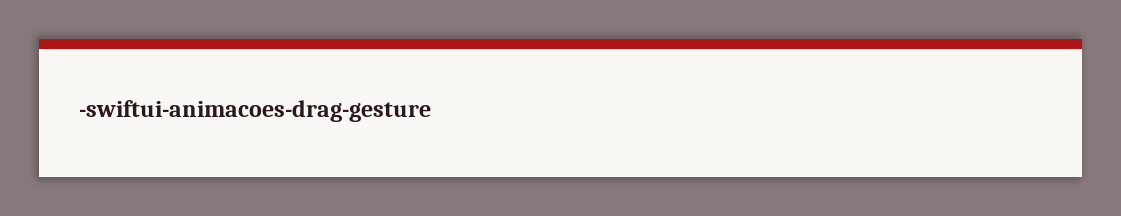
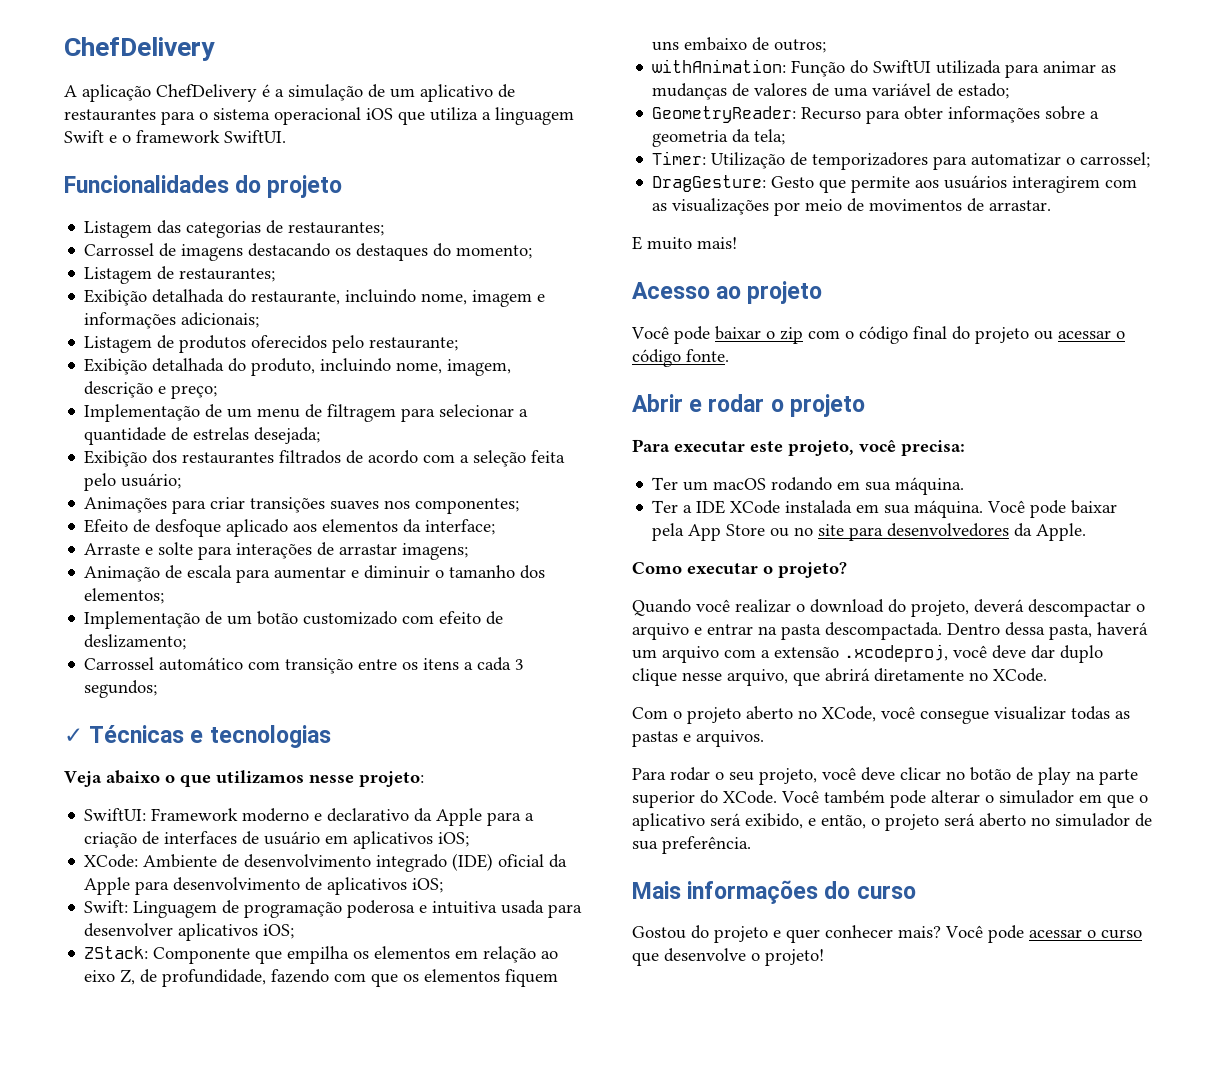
[79,100,431,122] -swiftui-animacoes-drag-gesture -> [64,37,215,61] [64,84,515,102] [64,107,574,125] [64,130,286,143] [64,175,343,198] [84,220,385,238] [84,243,533,261] [84,266,276,284] [84,289,546,307] [84,312,260,329] [84,335,459,353] [84,358,512,376] [84,381,218,399] [84,404,529,422] [84,427,321,445] [84,450,566,467] [84,473,182,491] [84,497,520,514] [84,519,496,537] [84,542,469,560] [84,565,546,583] [84,588,165,604] [84,611,504,629] [84,634,187,650] [84,657,525,674] [84,680,158,698] [64,725,331,748] [64,770,424,787] [84,808,535,826] [84,831,470,849] [84,853,568,872] [84,877,444,895] [84,900,583,918] [84,923,295,941] [84,946,559,964] [84,969,559,987] [652,37,827,53] [652,59,1117,78] [652,83,1010,100] [652,106,1100,124] [652,129,786,147] [652,151,1151,170] [652,175,1138,193] [652,198,1052,216] [632,236,737,250] [632,281,823,304] [631,326,1125,344] [632,349,729,367] [632,394,865,417] [632,439,965,456] [652,477,965,495] [652,500,1118,518] [652,523,1087,541] [632,562,847,578] [632,599,1145,617] [632,622,1148,640] [632,644,1103,663] [632,668,1047,686] [632,706,1130,724] [632,730,764,747] [632,767,1138,785] [632,790,1148,808] [632,813,1152,831] [632,836,751,854] [632,880,916,904] [632,925,1142,943] [632,948,824,966] ChefDelivery // A aplicação ChefDelivery é a simulação de um aplicativo de restaurantes para o sistema operacional iOS que utiliza a linguagem Swift e o framework SwiftUI. // Funcionalidades do projeto // Listagem das categorias de restaurantes; // Carrossel de imagens destacando os destaques do momento; // Listagem de restaurantes; // Exibição detalhada do restaurante, incluindo nome, imagem e informações adicionais; // Listagem de produtos oferecidos pelo restaurante; // Exibição detalhada do produto, incluindo nome, imagem, descrição e preço; // Implementação de um menu de filtragem para selecionar a quantidade de estrelas desejada; // Exibição dos restaurantes filtrados de acordo com a seleção feita pelo usuário; // Animações para criar transições suaves nos componentes; // Efeito de desfoque aplicado aos elementos da interface; // Arraste e solte para interações de arrastar imagens; // Animação de escala para aumentar e diminuir o tamanho dos elementos; // Implementação de um botão customizado com efeito de deslizamento; // Carrossel automático com transição entre os itens a cada 3 segundos; // ✓ Técnicas e tecnologias // Veja abaixo o que utilizamos nesse projeto: // SwiftUI: Framework moderno e declarativo da Apple para a criação de interfaces de usuário em aplicativos iOS; // XCode: Ambiente de desenvolvimento integrado (IDE) oficial da Apple para desenvolvimento de aplicativos iOS; // Swift: Linguagem de programação poderosa e intuitiva usada para desenvolver aplicativos iOS; // ZStack: Componente que empilha os elementos em relação ao eixo Z, de profundidade, fazendo com que os elementos fiquem uns embaixo de outros; // withAnimation: Função do SwiftUI utilizada para animar as mudanças de valores de uma variável de estado; // GeometryReader: Recurso para obter informações sobre a geometria da tela; // Timer: Utilização de temporizadores para automatizar o carrossel; // DragGesture: Gesto que permite aos usuários interagirem com as visualizações por meio de movimentos de arrastar. // E muito mais! // Acesso ao projeto // Você pode baixar o zip com o código final do projeto ou acessar o código fonte. // Abrir e rodar o projeto // Para executar este projeto, você precisa: // Ter um macOS rodando em sua máquina. // Ter a IDE XCode instalada em sua máquina. Você pode baixar pela App Store ou no site para desenvolvedores da Apple. // Como executar o projeto? // Quando você realizar o download do projeto, deverá descompactar o arquivo e entrar na pasta descompactada. Dentro dessa pasta, haverá um arquivo com a extensão .xcodeproj, você deve dar duplo clique nesse arquivo, que abrirá diretamente no XCode. // Com o projeto aberto no XCode, você consegue visualizar todas as pastas e arquivos. // Para rodar o seu projeto, você deve clicar no botão de play na parte superior do XCode. Você também pode alterar o simulador em que o aplicativo será exibido, e então, o projeto será aberto no simulador de sua preferência. // Mais informações do curso // Gostou do projeto e quer conhecer mais? Você pode acessar o curso que desenvolve o projeto!

